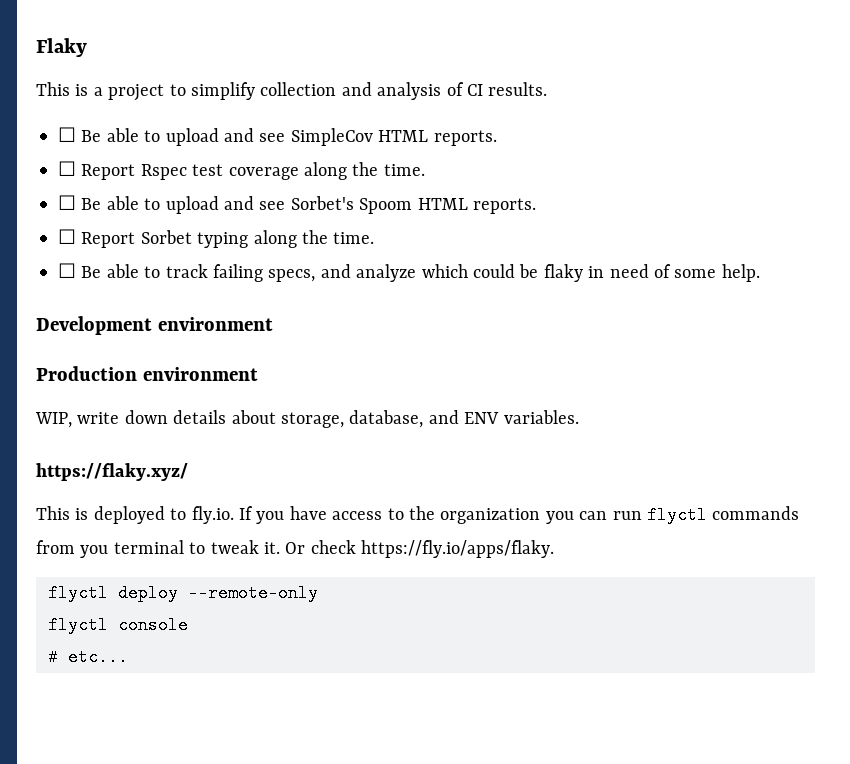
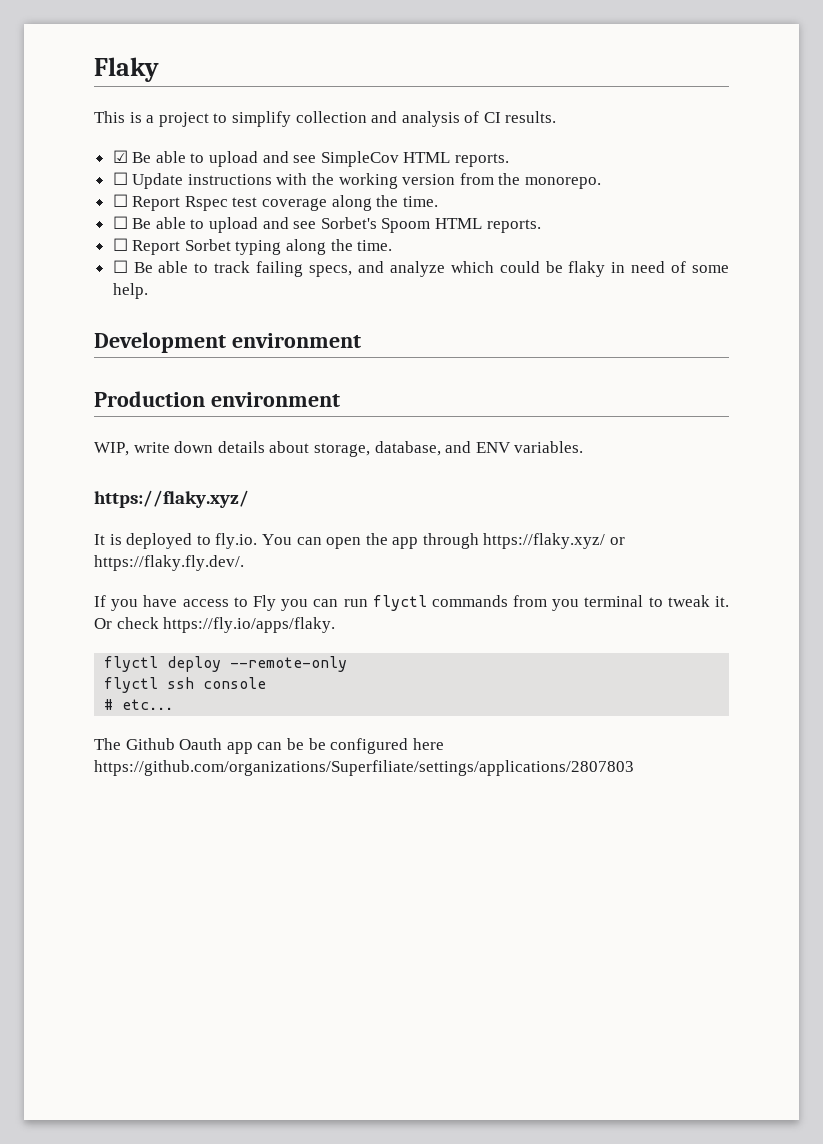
[58,127,76,142] ☐ -> [112,150,128,163] ☑
(497, 138) none -> [112,172,602,189] // ☐ Update instructions with the working version from the monorepo.
[36,506,70,520] This -> [94,534,105,545] It
(234, 515) none -> [261,533,626,549] [94,555,244,571] You can open the app through https://flaky.xyz/ or https://flaky.fly.dev/. //
[409,506,541,524] the organization -> [252,595,276,611] Fly
(108, 625) none -> [167,677,195,689] ssh
(128, 657) none -> [94,738,444,754] [94,760,634,776] // The Github Oauth app can be be configured here https://github.com/organizations/Superfiliate/settings/applications/2807803

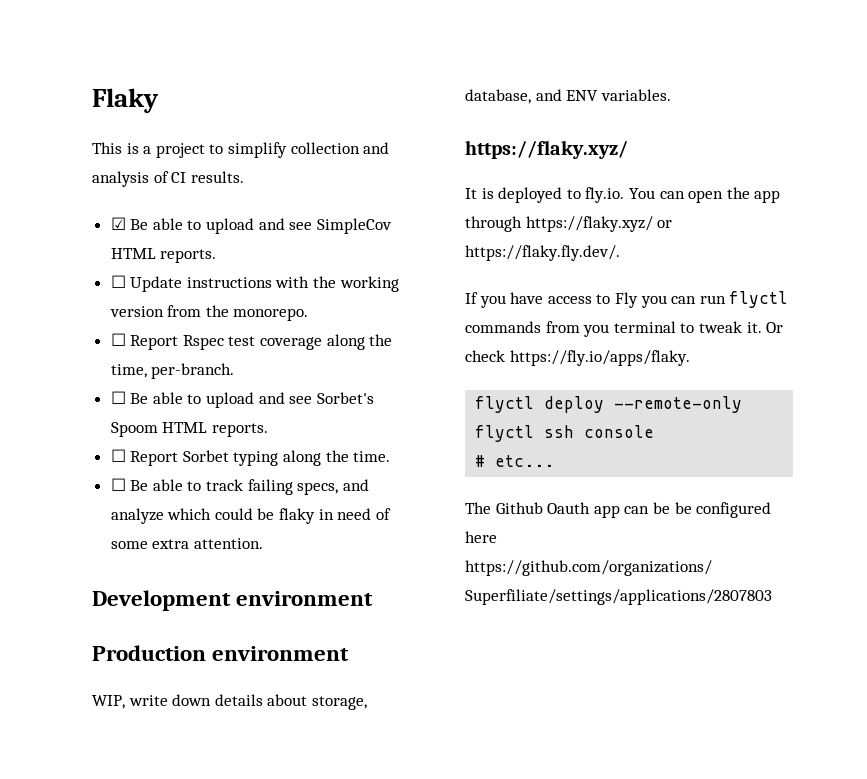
[402,196,438,207] time. -> [110,363,235,379] time, per-branch.
[112,283,148,299] help. -> [152,538,263,549] extra attention.

